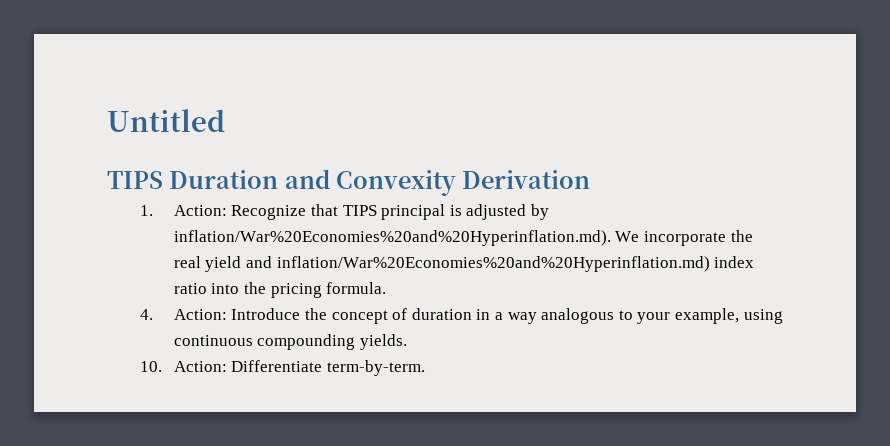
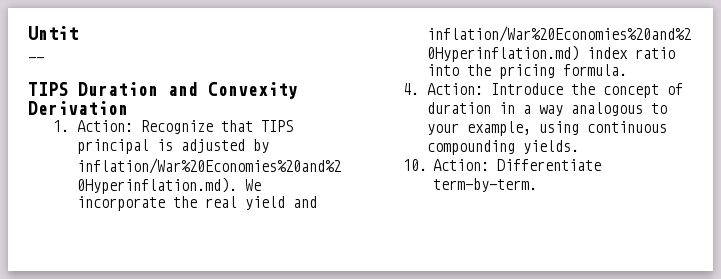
[107,109,225,132] Untitled -> [28,26,78,40] [28,57,44,63] Untit // --

